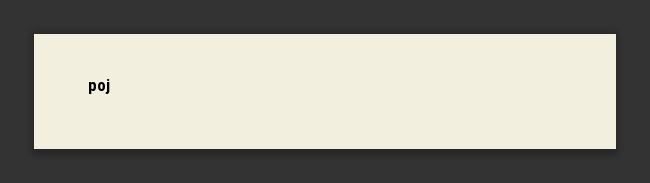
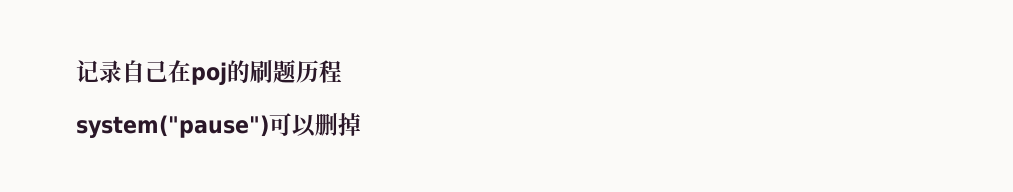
[88,79,110,94] poj -> [76,59,342,85] [76,113,361,138] 记录自己在poj的刷题历程 // system("pause")可以删掉

